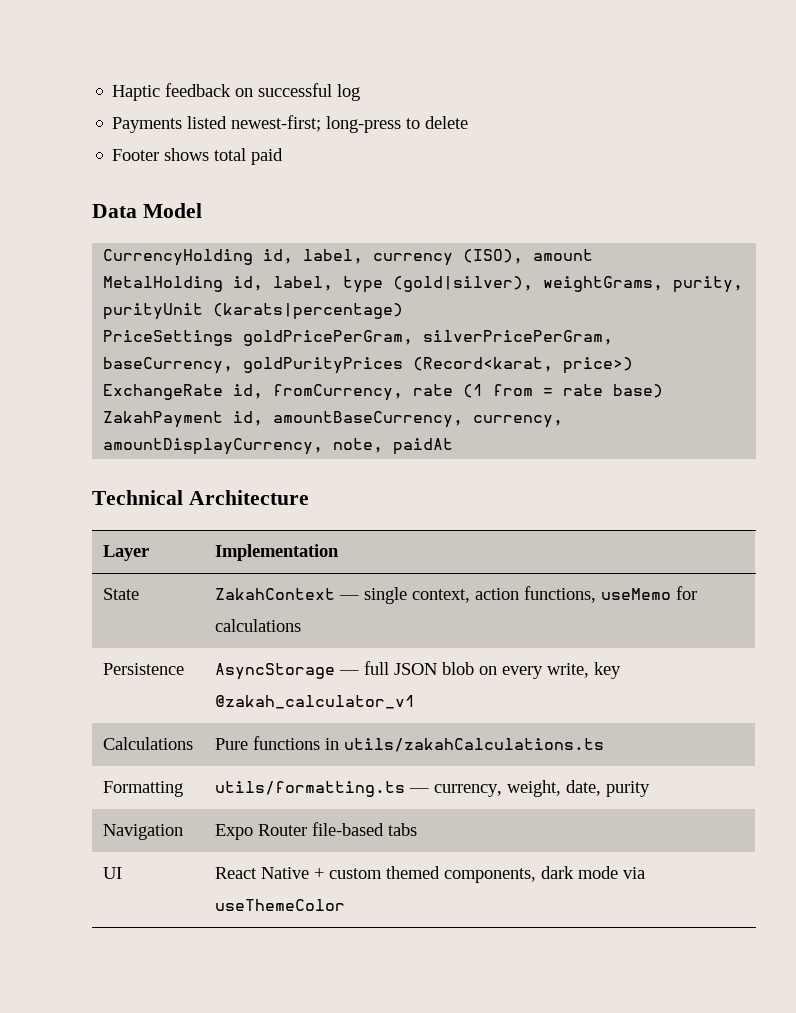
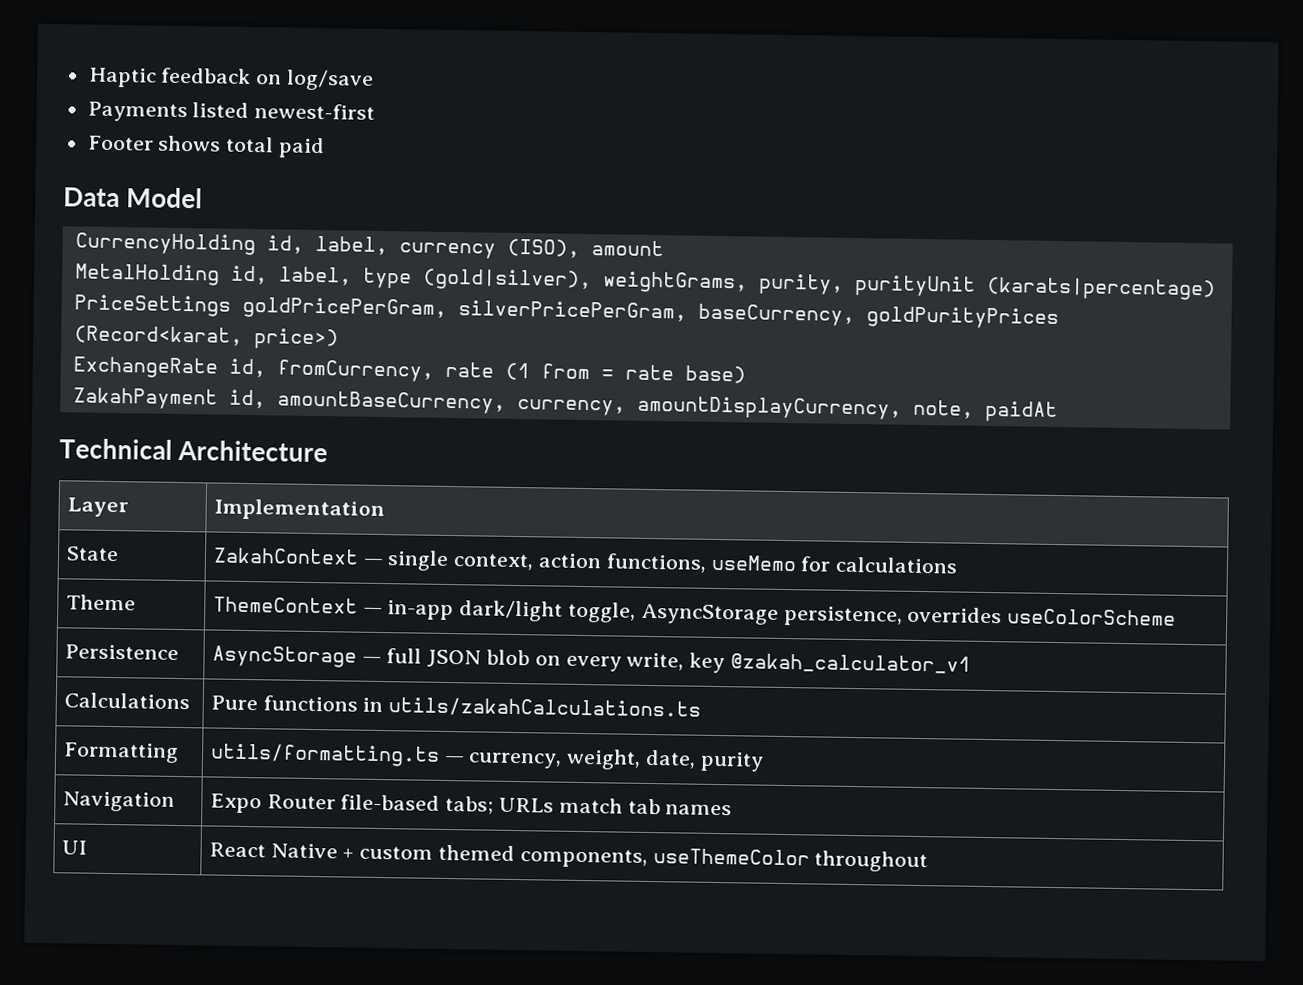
[258,83,361,101] successful log -> [286,69,375,91] log/save
[231,115,469,133] newest-first; long-press to delete -> [254,103,376,120] newest-first
(301, 625) none -> [65,594,136,611] [212,596,1177,627] // Theme | ThemeContext — in-app dark/light toggle, AsyncStorage persistence, overrides useColorScheme
[387,823,417,836] tabs -> [445,795,733,816] tabs; URLs match tab names
[540,866,645,879] [214,899,345,911] dark mode via useThemeColor -> [652,848,929,873] useThemeColor throughout

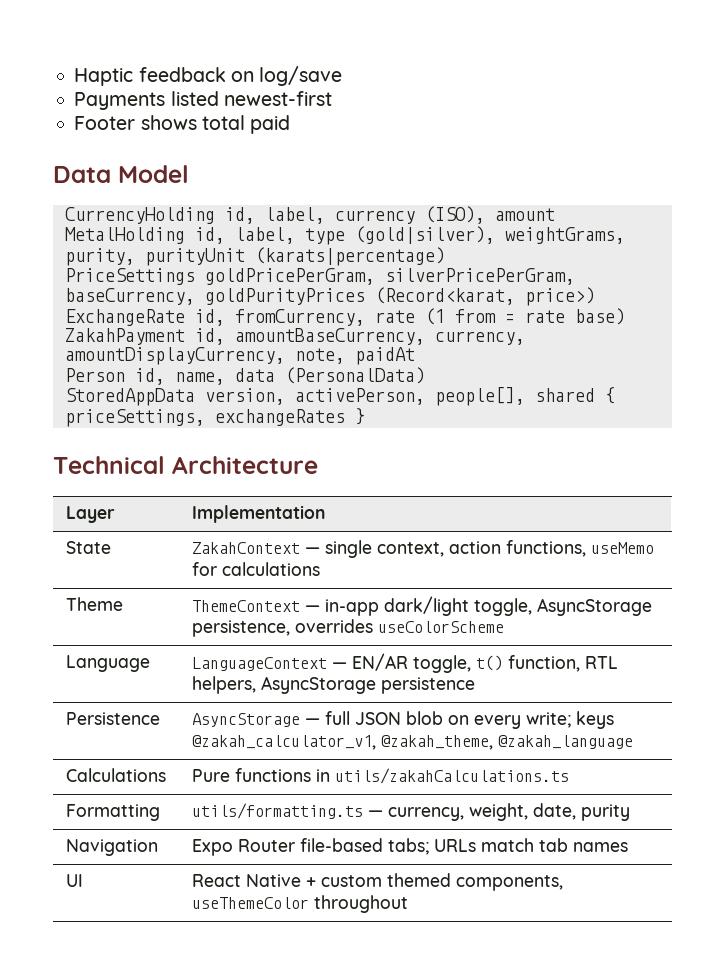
(1058, 411) none -> [64,367,425,385] [64,387,615,406] [64,408,365,427] // Person id, name, data (PersonalData) // StoredAppData version, activePerson, people[], shared { priceSettings, exchangeRates }
(1177, 617) none -> [65,655,150,672] [191,653,618,673] [191,676,475,694] // Language | LanguageContext — EN/AR toggle, t() function, RTL helpers, AsyncStorage persistence
[626,652,972,674] write, key @zakah_calculator_v1 -> [525,711,614,729] [191,735,633,750] write; keys @zakah_calculator_v1, @zakah_theme, @zakah_language

